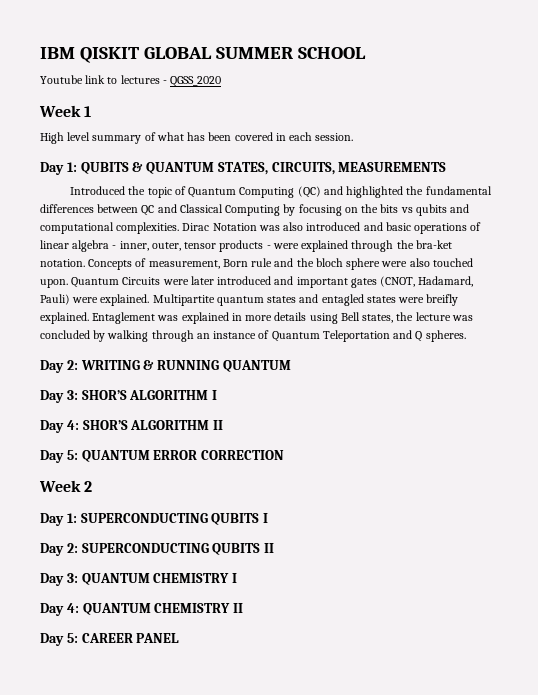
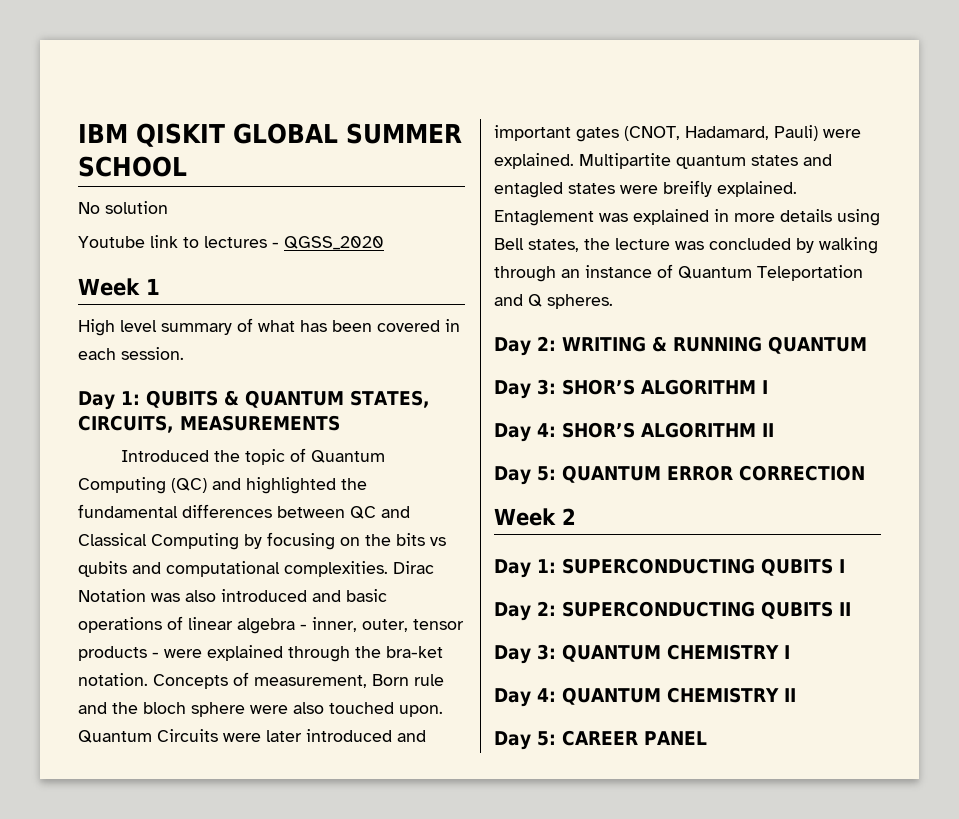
(366, 53) none -> [78,201,168,214] // No solution

